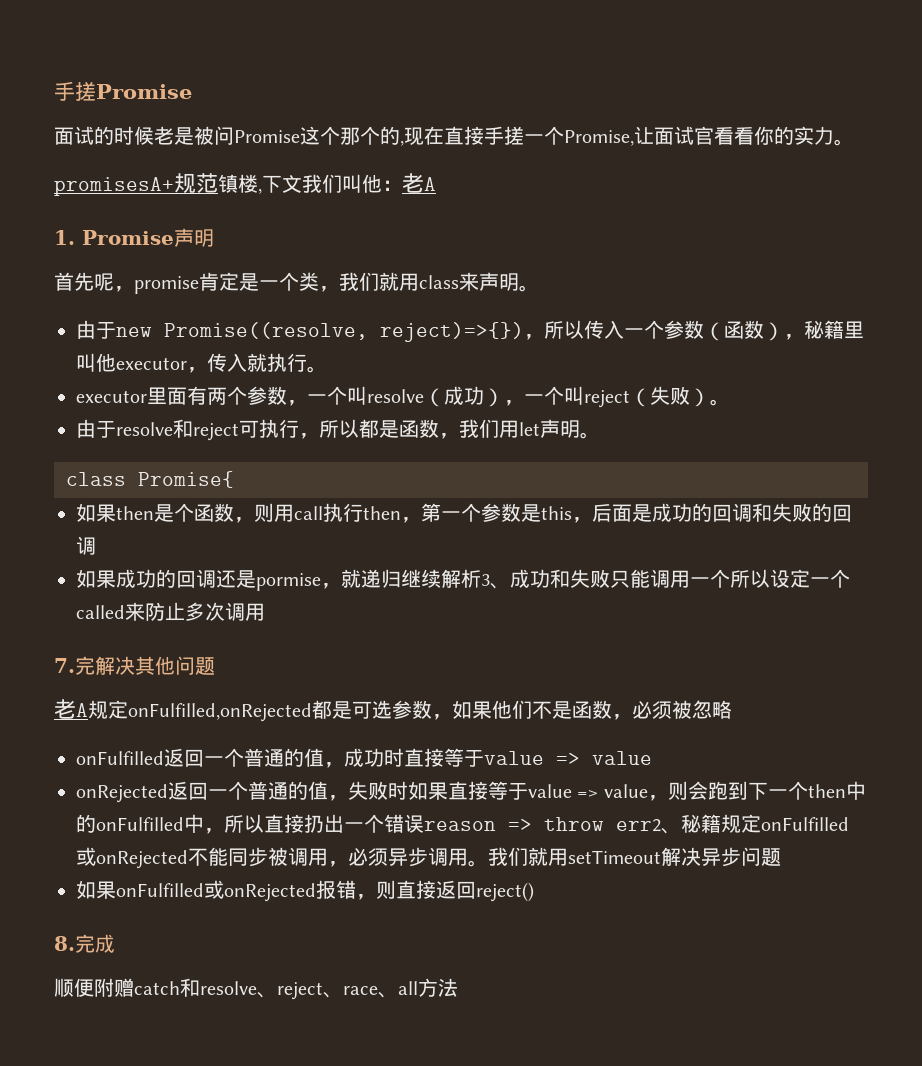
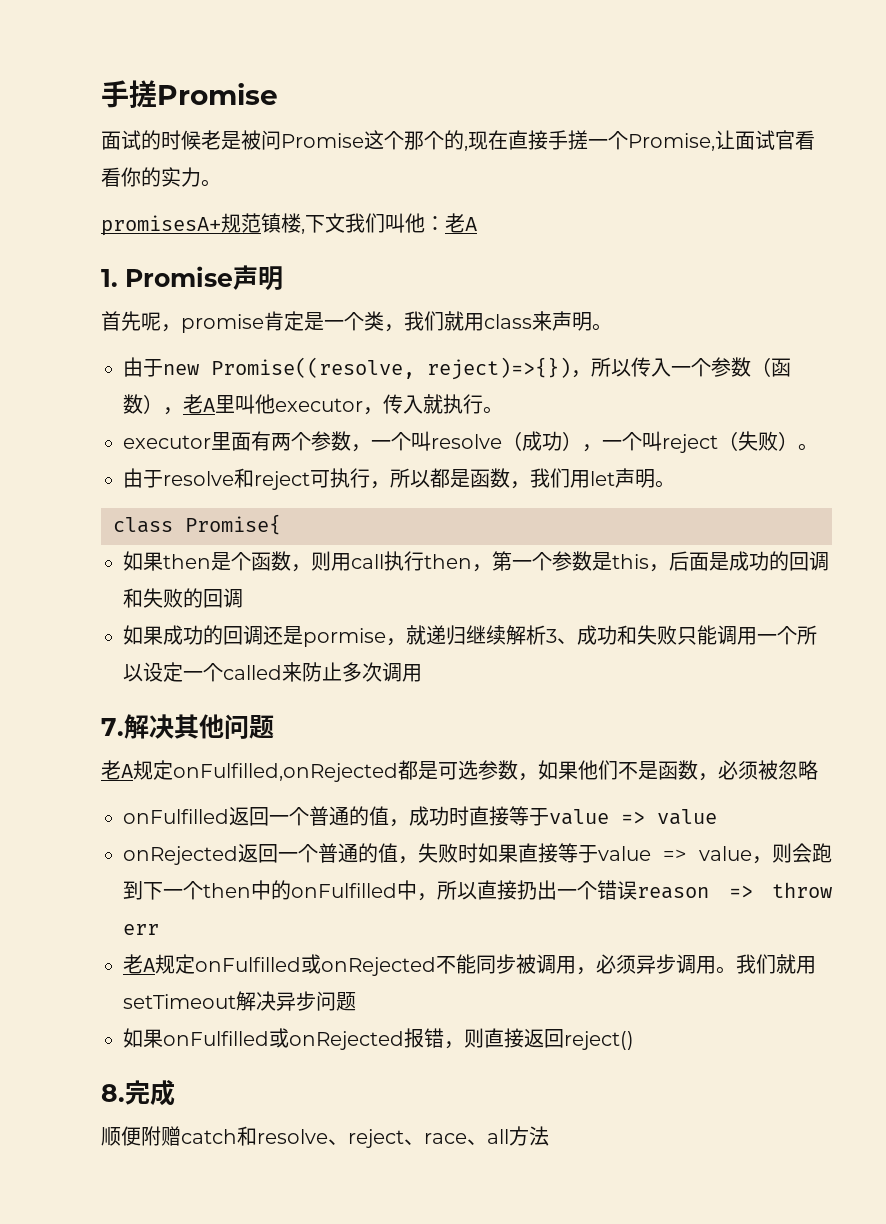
[804,320,844,339] 秘籍 -> [183,394,215,414] 老A
[75,656,95,675] 完 -> (124, 727) none
[616,814,721,834] err2、秘籍 -> [123,924,159,935] [123,954,155,974] err // 老A

